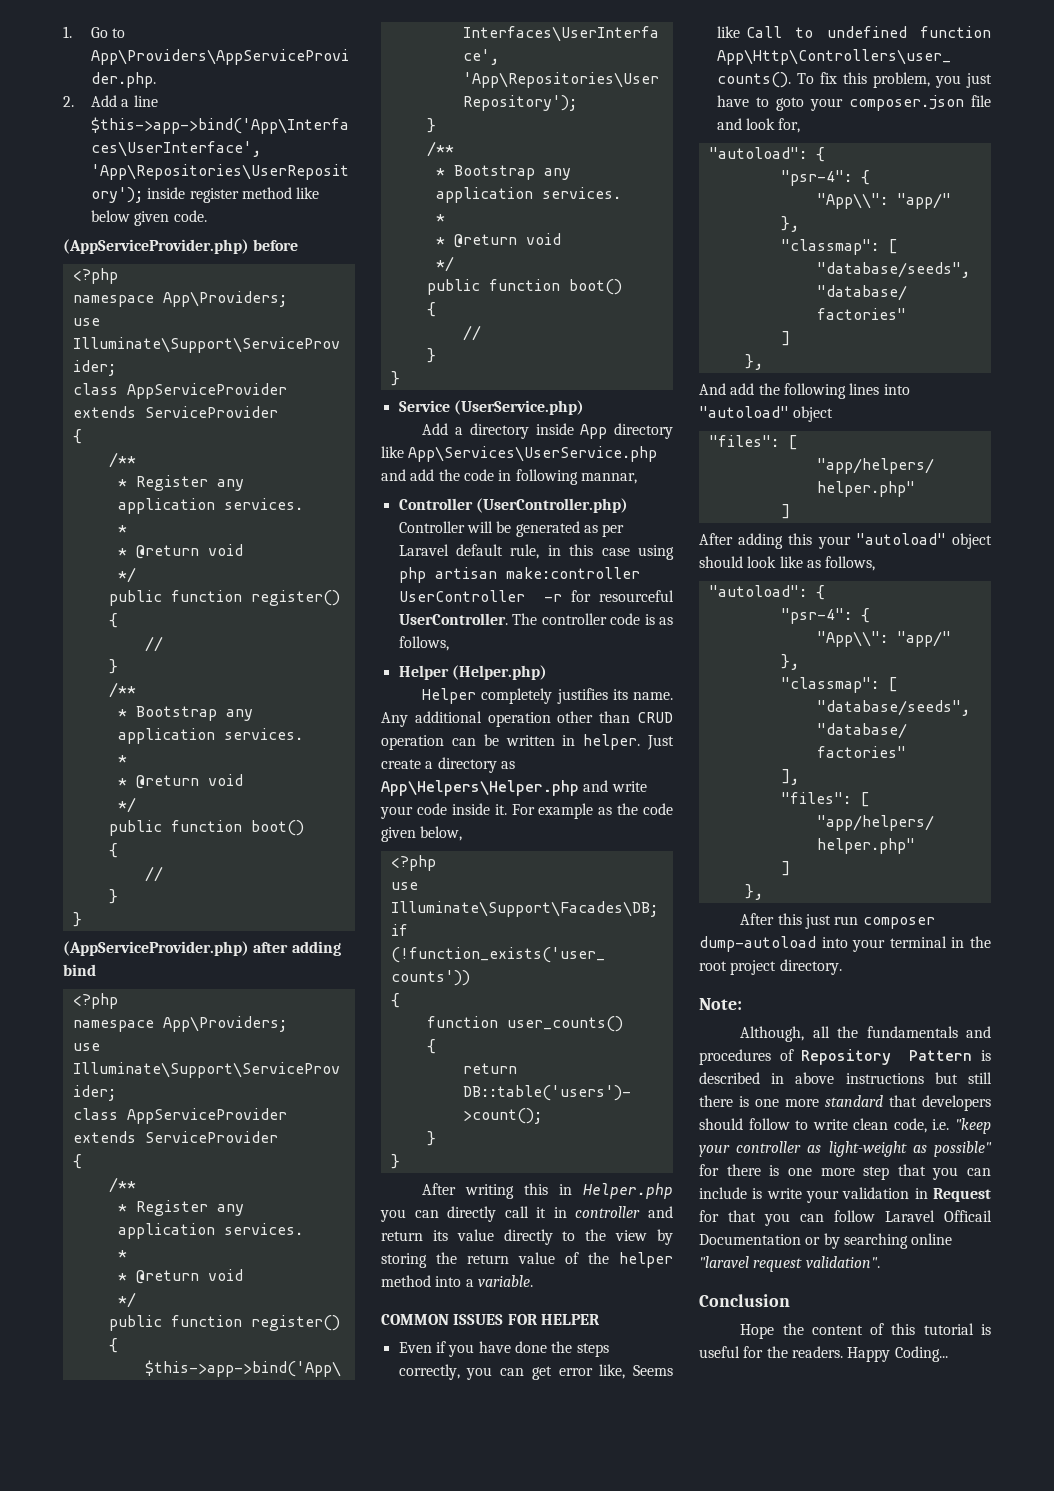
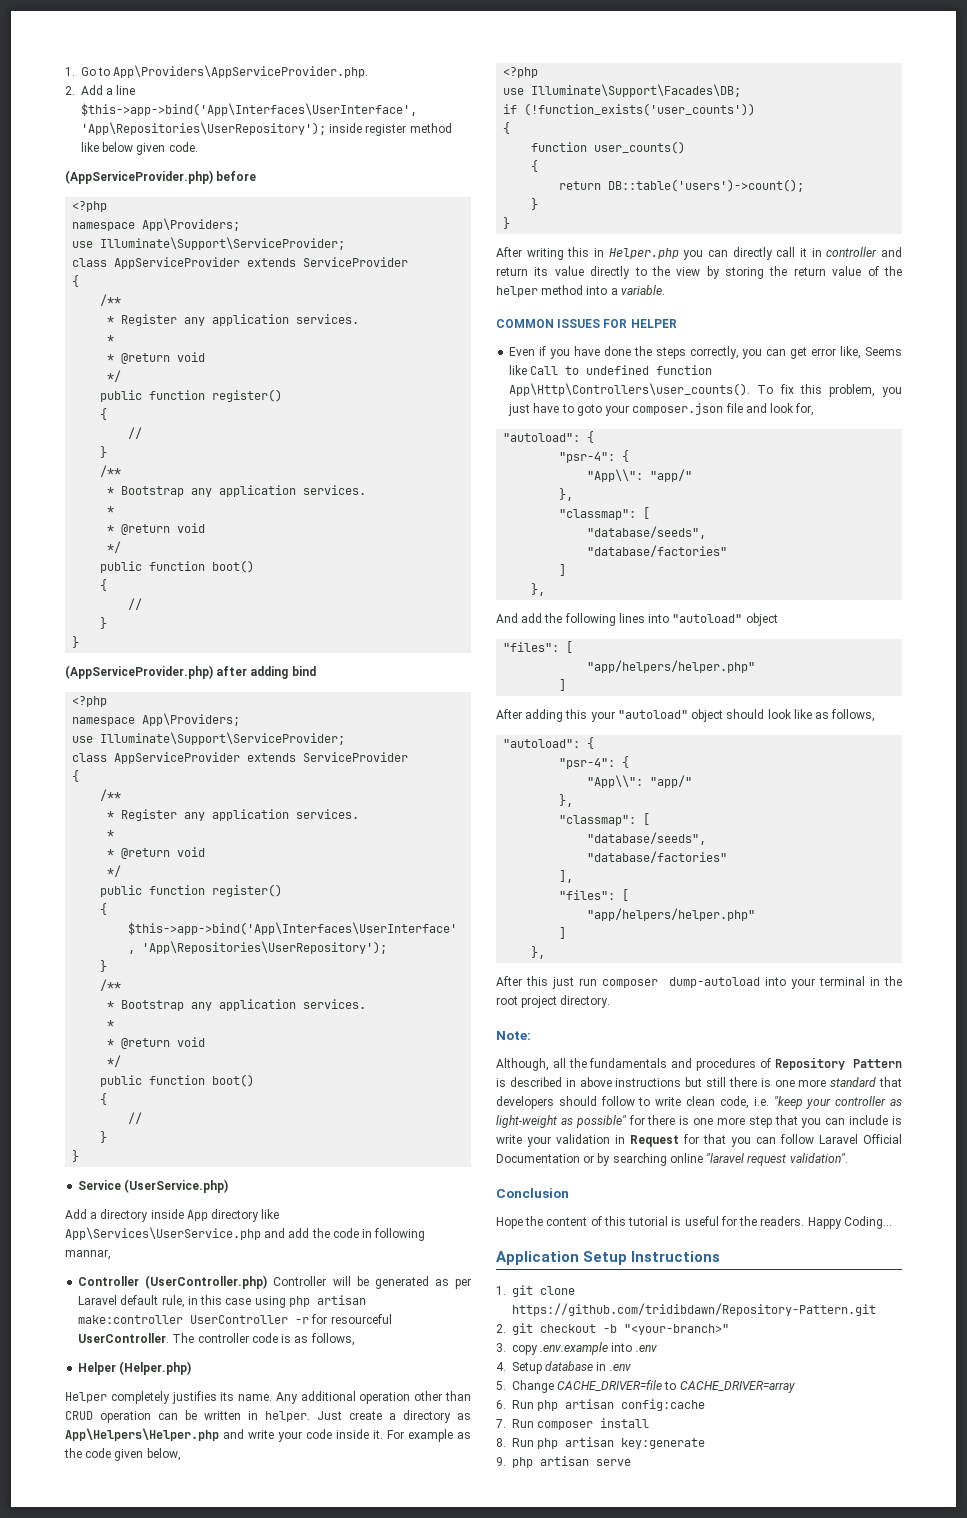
[944,1210,992,1222] Officail -> [863,1134,902,1144] Official
(948, 1354) none -> [496,1251,721,1265] [496,1285,575,1297] [512,1303,876,1316] [496,1323,729,1335] [496,1342,657,1355] [496,1361,631,1374] [496,1380,795,1393] [496,1399,706,1411] [496,1418,650,1430] [496,1437,706,1449] [496,1456,631,1468] // Application Setup Instructions // 1. git clone https://github.com/tridibdawn/Repository-Pattern.git // 2. git checkout -b "<your-branch>" // 3. copy .env.example into .env // 4. Setup database in .env // 5. Change CACHE_DRIVER=file to CACHE_DRIVER=array // 6. Run php artisan config:cache // 7. Run composer install // 8. Run php artisan key:generate // 9. php artisan serve

